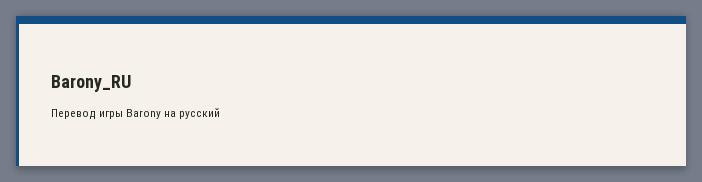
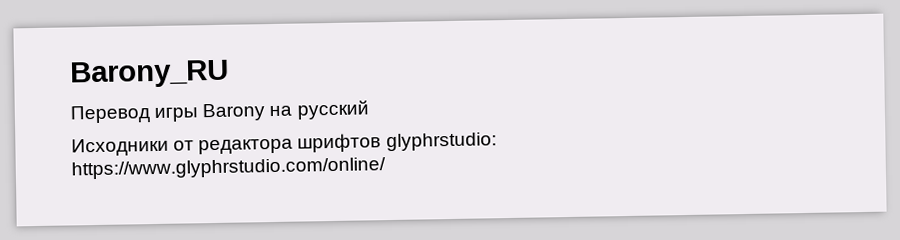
(221, 113) none -> [71,132,497,157] [71,157,386,180] // Исходники от редактора шрифтов glyphrstudio: https://www.glyphrstudio.com/online/

